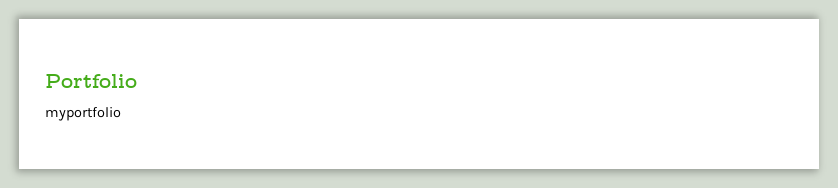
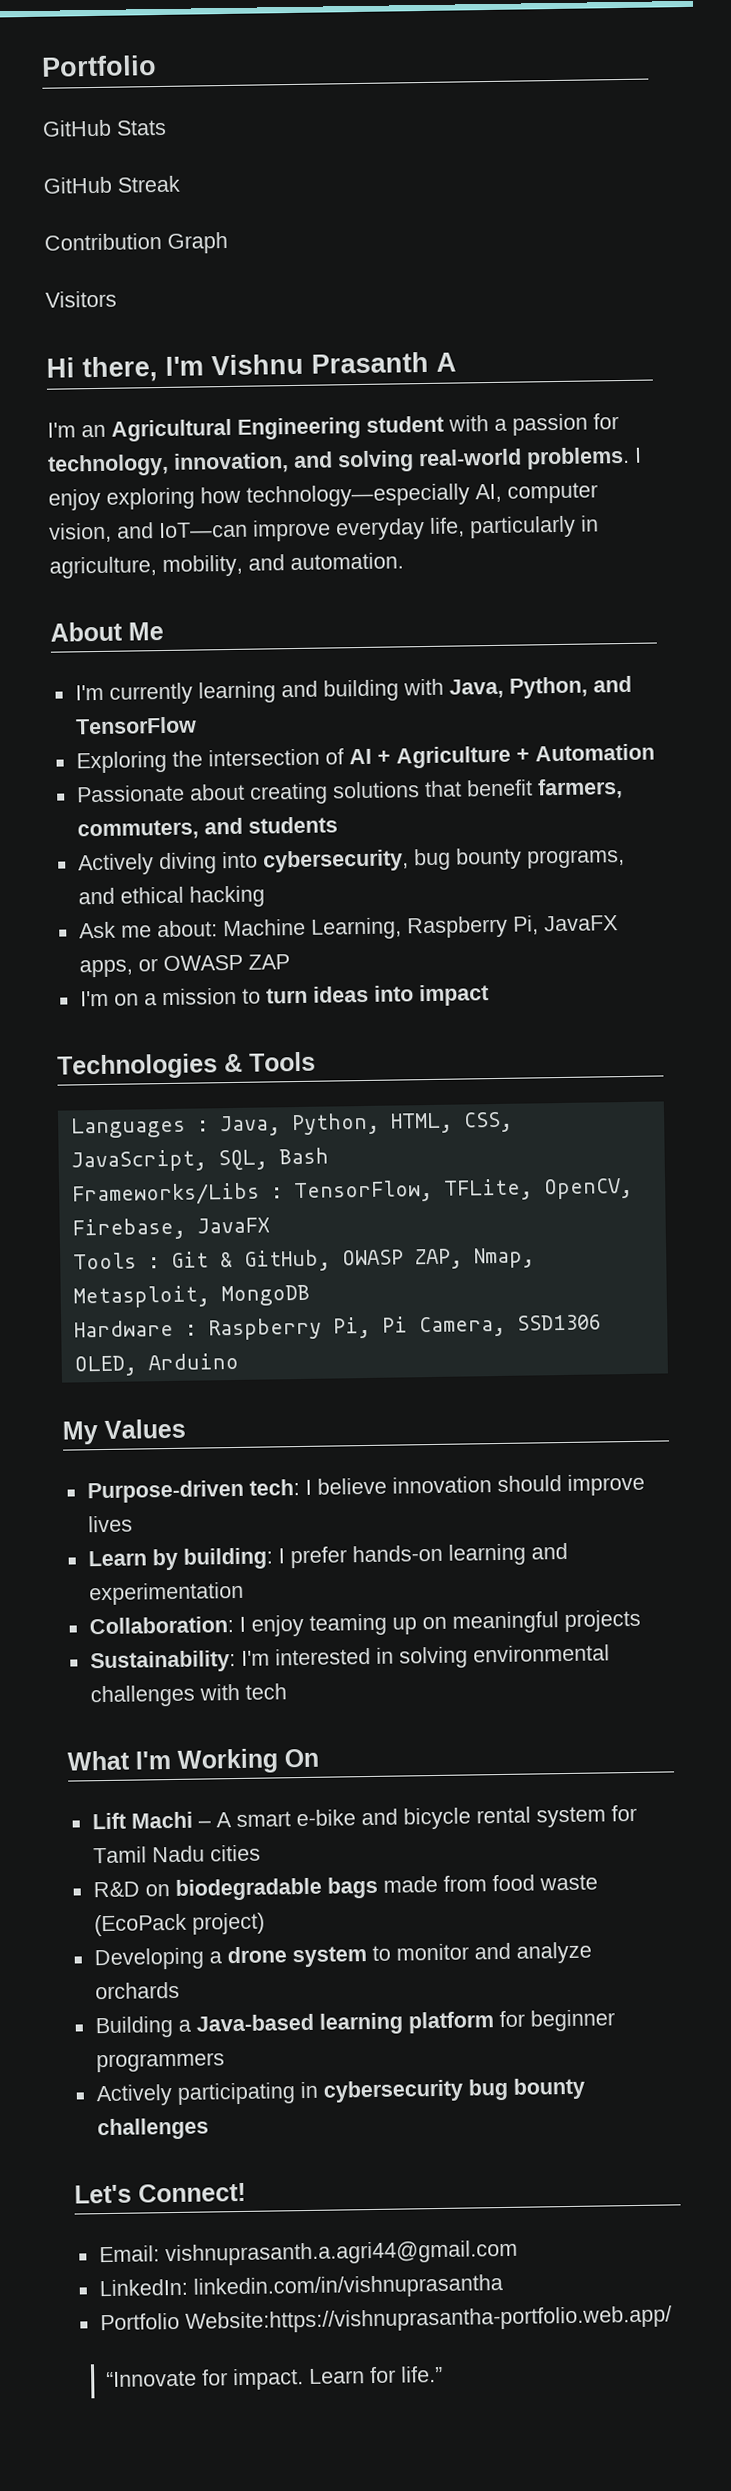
[45,107,121,121] myportfolio -> [42,119,167,137] [43,175,180,194] [44,231,228,254] [45,290,117,308] [46,351,457,383] [47,413,619,442] [47,446,642,477] [48,482,598,511] [49,515,599,543] [49,552,404,579] [50,621,164,642] [74,675,632,705] [74,716,197,735] [75,743,655,774] [75,778,623,805] [76,816,338,841] [77,847,625,876] [77,885,265,908] [78,915,618,940] [78,954,290,978] [79,984,489,1007] [57,1051,316,1080] [70,1111,513,1139] [70,1147,329,1173] [71,1177,633,1207] [71,1217,270,1241] [72,1247,535,1272] [72,1284,310,1309] [73,1314,602,1341] [73,1352,239,1377] [62,1418,186,1445] [86,1473,645,1504] [87,1515,133,1533] [87,1542,568,1571] [88,1581,244,1606] [88,1609,641,1637] [89,1644,610,1674] [89,1683,287,1708] [67,1748,319,1774] [91,1804,637,1830] [92,1844,261,1864] [92,1874,598,1901] [93,1912,265,1937] [93,1941,592,1971] [94,1981,180,2000] [94,2009,615,2039] [95,2052,225,2073] [95,2077,585,2107] [96,2117,209,2141] [74,2182,246,2204] [98,2239,518,2267] [98,2274,503,2300] [99,2305,672,2334] [106,2365,444,2391] GitHub Stats // GitHub Streak // Contribution Graph // Visitors // Hi there, I'm Vishnu Prasanth A // I'm an Agricultural Engineering student with a passion for technology, innovation, and solving real-world problems. I enjoy exploring how technology—especially AI, computer vision, and IoT—can improve everyday life, particularly in agriculture, mobility, and automation. // About Me // I'm currently learning and building with Java, Python, and TensorFlow // Exploring the intersection of AI + Agriculture + Automation // Passionate about creating solutions that benefit farmers, commuters, and students // Actively diving into cybersecurity, bug bounty programs, and ethical hacking // Ask me about: Machine Learning, Raspberry Pi, JavaFX apps, or OWASP ZAP // I'm on a mission to turn ideas into impact // Technologies & Tools // Languages : Java, Python, HTML, CSS, JavaScript, SQL, Bash // Frameworks/Libs : TensorFlow, TFLite, OpenCV, Firebase, JavaFX // Tools : Git & GitHub, OWASP ZAP, Nmap, Metasploit, MongoDB // Hardware : Raspberry Pi, Pi Camera, SSD1306 OLED, Arduino // My Values // Purpose-driven tech: I believe innovation should improve lives // Learn by building: I prefer hands-on learning and experimentation // Collaboration: I enjoy teaming up on meaningful projects // Sustainability: I'm interested in solving environmental challenges with tech // What I'm Working On // Lift Machi – A smart e-bike and bicycle rental system for Tamil Nadu cities // R&D on biodegradable bags made from food waste (EcoPack project) // Developing a drone system to monitor and analyze orchards // Building a Java-based learning platform for beginner programmers // Actively participating in cybersecurity bug bounty challenges // Let's Connect! // Email: vishnuprasanth.a.agri44@gmail.com // LinkedIn: linkedin.com/in/vishnuprasantha // Portfolio Website:https://vishnuprasantha-portfolio.web.app/ // “Innovate for impact. Learn for life.”

